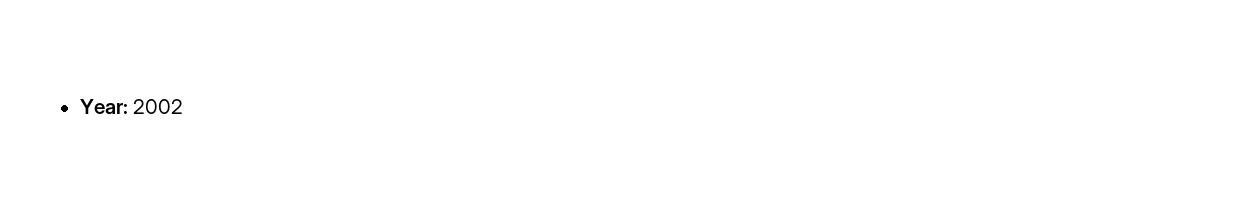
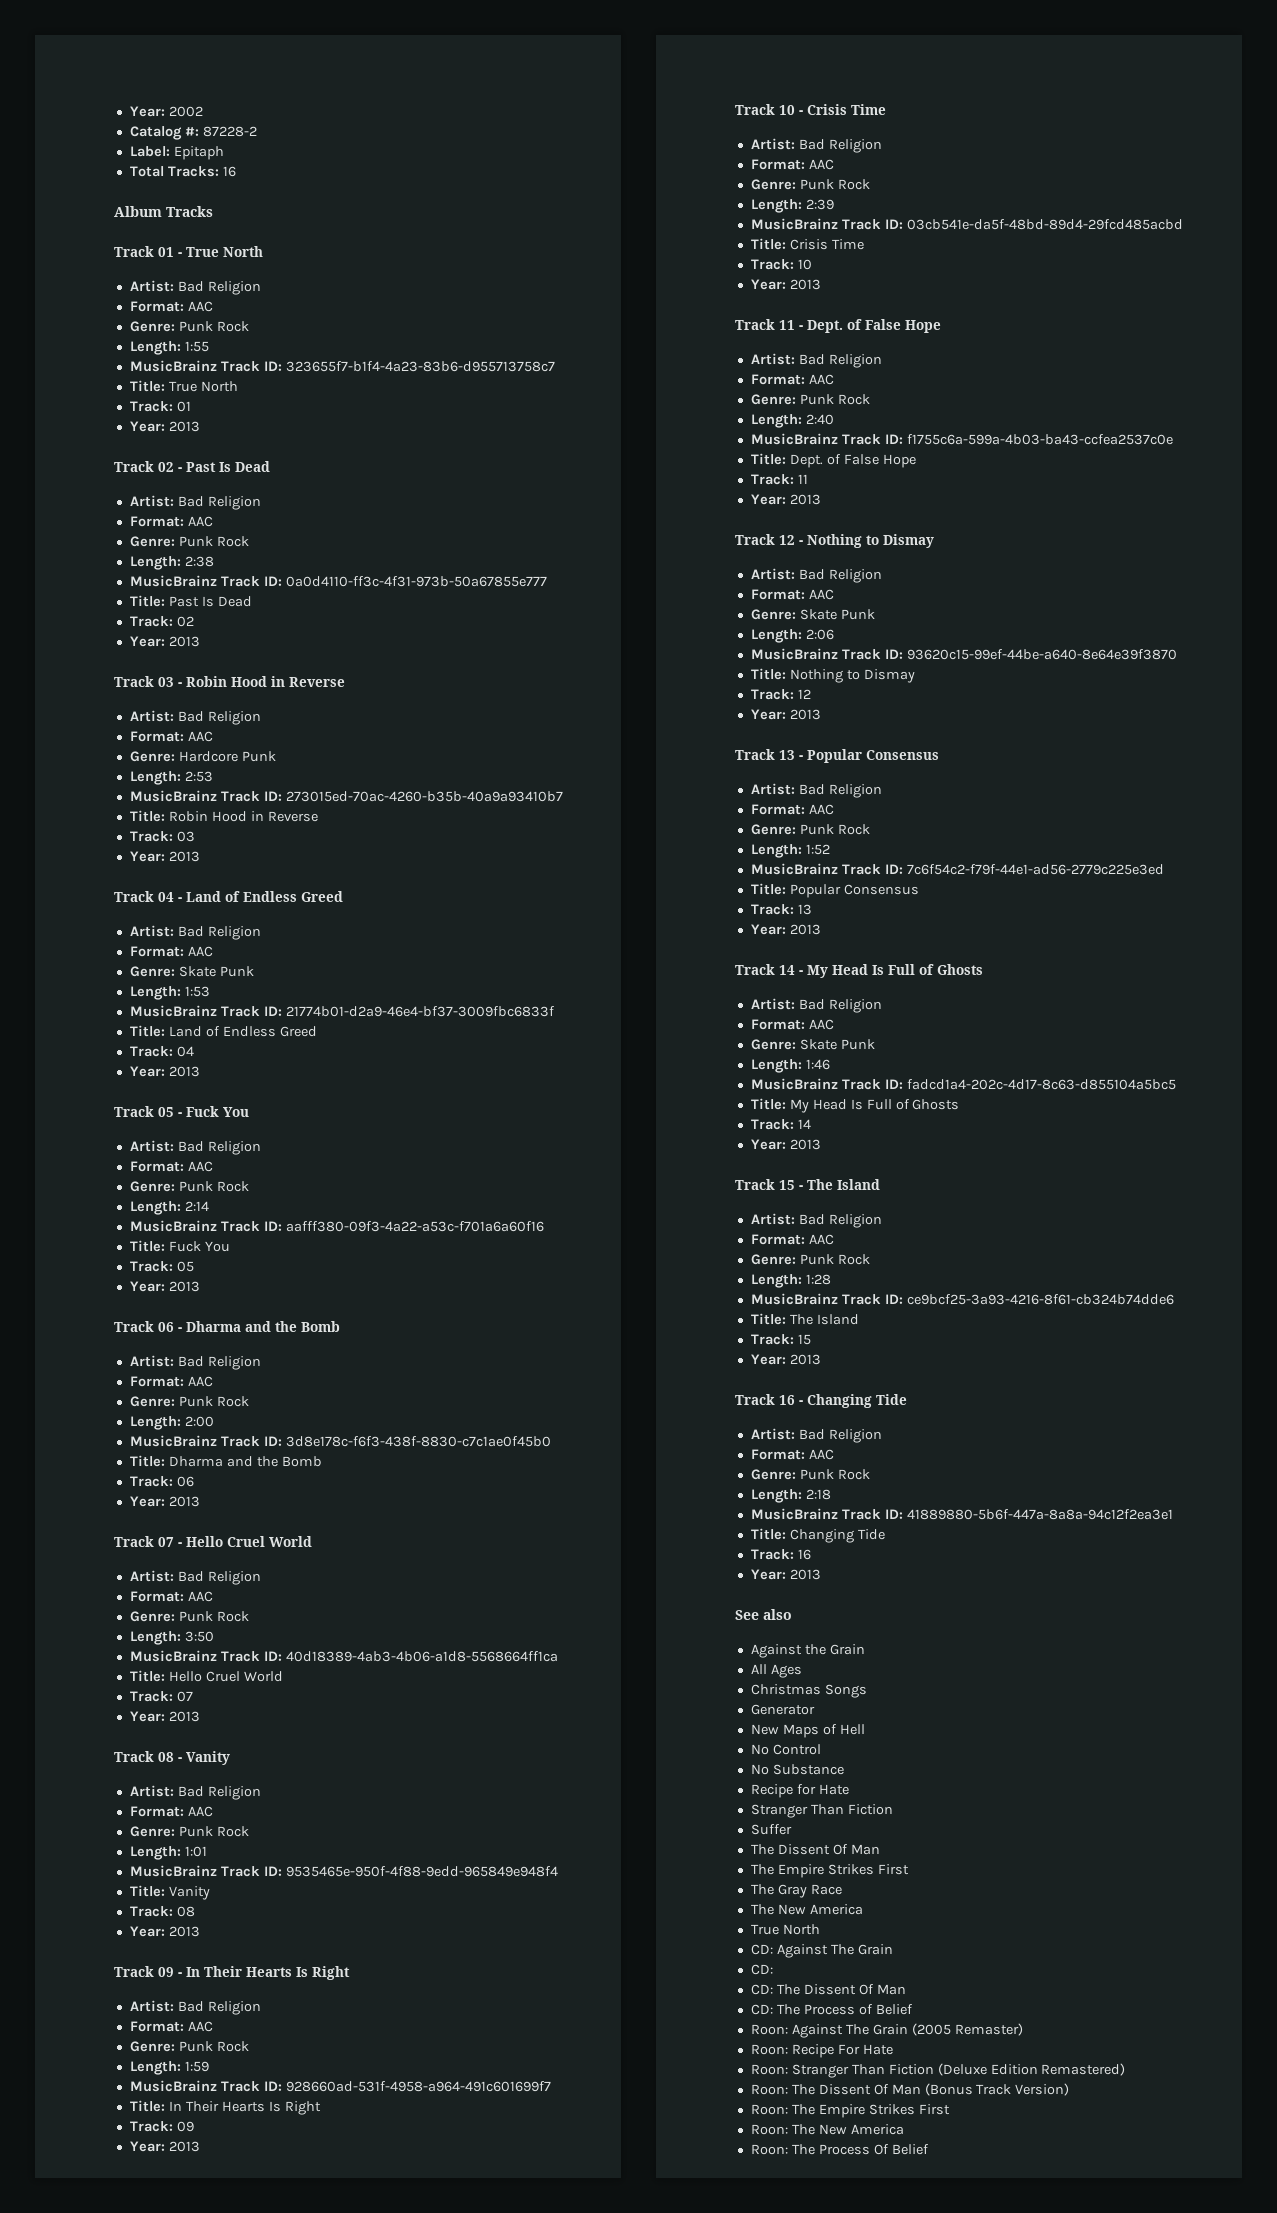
(184, 106) none -> [129,126,257,140] [129,146,224,160] [129,166,236,177] [114,206,213,217] [114,246,263,257] [129,280,261,295] [129,301,213,312] [129,321,249,332] [129,341,209,355] [129,360,555,372] [129,380,238,392] [129,401,191,412] [129,421,200,432] [114,461,270,472] [129,495,261,510] [129,516,213,527] [129,536,249,547] [129,556,214,570] [129,575,547,587] [129,595,252,607] [129,616,194,627] [129,636,200,647] [114,676,345,687] [129,710,261,725] [129,731,213,742] [129,751,276,762] [129,771,213,785] [129,790,563,802] [129,810,318,822] [129,831,195,842] [129,851,200,862] [114,891,343,902] [129,925,261,940] [129,946,213,957] [129,966,254,977] [129,986,210,1000] [129,1005,555,1017] [129,1025,317,1037] [129,1046,194,1057] [129,1066,200,1077] [114,1106,249,1117] [129,1140,261,1155] [129,1161,213,1172] [129,1181,249,1192] [129,1201,209,1215] [129,1220,544,1232] [129,1240,230,1252] [129,1261,194,1272] [129,1281,200,1292] [114,1321,340,1332] [129,1355,261,1370] [129,1376,213,1387] [129,1396,249,1407] [129,1416,214,1430] [129,1435,551,1447] [129,1455,322,1467] [129,1476,194,1487] [129,1496,200,1507] [114,1536,312,1547] [129,1570,261,1585] [129,1591,213,1602] [129,1611,249,1622] [129,1631,214,1645] [129,1650,558,1662] [129,1670,283,1682] [129,1691,193,1702] [129,1711,200,1722] [114,1751,230,1765] [129,1785,261,1800] [129,1806,213,1817] [129,1826,249,1837] [129,1846,207,1860] [129,1865,558,1877] [129,1885,210,1900] [129,1906,195,1917] [129,1926,200,1937] [114,1966,350,1980] [129,2000,261,2015] [129,2021,213,2032] [129,2041,249,2052] [129,2061,209,2075] [129,2080,551,2092] [129,2100,321,2115] [129,2121,194,2132] [129,2141,200,2152] [735,104,886,115] [750,138,882,153] [750,159,834,170] [750,179,870,190] [750,199,834,213] [750,218,1183,230] [750,238,864,250] [750,259,812,270] [750,279,821,290] [735,319,941,333] [750,353,882,368] [750,374,834,385] [750,394,870,405] [750,414,834,428] [750,433,1173,445] [750,453,916,468] [750,474,808,485] [750,494,821,505] [735,534,934,548] [750,568,882,583] [750,589,834,600] [750,609,875,620] [750,629,834,643] [750,648,1177,660] [750,668,915,683] [750,689,811,700] [750,709,821,720] [735,749,939,763] [750,783,882,798] [750,804,834,815] [750,824,870,835] [750,844,830,858] [750,863,1164,875] [750,883,919,898] [750,904,812,915] [750,924,821,935] [735,964,983,978] [750,998,882,1013] [750,1019,834,1030] [750,1039,875,1050] [750,1059,830,1073] [750,1078,1176,1090] [750,1098,960,1113] [750,1119,811,1130] [750,1139,821,1150] [735,1179,880,1190] [750,1213,882,1228] [750,1234,834,1245] [750,1254,870,1265] [750,1274,831,1288] [750,1293,1174,1305] [750,1313,859,1325] [750,1334,811,1345] [750,1354,821,1365] [735,1394,907,1408] [750,1428,882,1443] [750,1449,834,1460] [750,1469,870,1480] [750,1489,831,1503] [750,1508,1173,1520] [750,1528,885,1543] [750,1549,811,1560] [750,1569,821,1580] [735,1609,792,1620] [750,1644,865,1658] [750,1664,802,1678] [750,1684,867,1698] [750,1704,815,1715] [750,1724,865,1738] [750,1744,821,1755] [750,1764,844,1775] [750,1784,849,1798] [750,1804,893,1818] [750,1824,792,1835] [750,1844,880,1855] [750,1864,909,1878] [750,1884,842,1898] [750,1904,863,1915] [750,1924,820,1935] [750,1944,893,1958] [750,1964,773,1975] [750,1984,906,1995] [750,2004,913,2015] [750,2023,1023,2038] [750,2044,893,2058] [750,2063,1126,2078] [750,2083,1070,2096] [750,2104,950,2118] [750,2124,904,2135] [750,2144,929,2155] // Catalog #: 87228-2 // Label: Epitaph // Total Tracks: 16 // Album Tracks // Track 01 - True North // Artist: Bad Religion // Format: AAC // Genre: Punk Rock // Length: 1:55 // MusicBrainz Track ID: 323655f7-b1f4-4a23-83b6-d955713758c7 // Title: True North // Track: 01 // Year: 2013 // Track 02 - Past Is Dead // Artist: Bad Religion // Format: AAC // Genre: Punk Rock // Length: 2:38 // MusicBrainz Track ID: 0a0d4110-ff3c-4f31-973b-50a67855e777 // Title: Past Is Dead // Track: 02 // Year: 2013 // Track 03 - Robin Hood in Reverse // Artist: Bad Religion // Format: AAC // Genre: Hardcore Punk // Length: 2:53 // MusicBrainz Track ID: 273015ed-70ac-4260-b35b-40a9a93410b7 // Title: Robin Hood in Reverse // Track: 03 // Year: 2013 // Track 04 - Land of Endless Greed // Artist: Bad Religion // Format: AAC // Genre: Skate Punk // Length: 1:53 // MusicBrainz Track ID: 21774b01-d2a9-46e4-bf37-3009fbc6833f // Title: Land of Endless Greed // Track: 04 // Year: 2013 // Track 05 - Fuck You // Artist: Bad Religion // Format: AAC // Genre: Punk Rock // Length: 2:14 // MusicBrainz Track ID: aafff380-09f3-4a22-a53c-f701a6a60f16 // Title: Fuck You // Track: 05 // Year: 2013 // Track 06 - Dharma and the Bomb // Artist: Bad Religion // Format: AAC // Genre: Punk Rock // Length: 2:00 // MusicBrainz Track ID: 3d8e178c-f6f3-438f-8830-c7c1ae0f45b0 // Title: Dharma and the Bomb // Track: 06 // Year: 2013 // Track 07 - Hello Cruel World // Artist: Bad Religion // Format: AAC // Genre: Punk Rock // Length: 3:50 // MusicBrainz Track ID: 40d18389-4ab3-4b06-a1d8-5568664ff1ca // Title: Hello Cruel World // Track: 07 // Year: 2013 // Track 08 - Vanity // Artist: Bad Religion // Format: AAC // Genre: Punk Rock // Length: 1:01 // MusicBrainz Track ID: 9535465e-950f-4f88-9edd-965849e948f4 // Title: Vanity // Track: 08 // Year: 2013 // Track 09 - In Their Hearts Is Right // Artist: Bad Religion // Format: AAC // Genre: Punk Rock // Length: 1:59 // MusicBrainz Track ID: 928660ad-531f-4958-a964-491c601699f7 // Title: In Their Hearts Is Right // Track: 09 // Year: 2013 // Track 10 - Crisis Time // Artist: Bad Religion // Format: AAC // Genre: Punk Rock // Length: 2:39 // MusicBrainz Track ID: 03cb541e-da5f-48bd-89d4-29fcd485acbd // Title: Crisis Time // Track: 10 // Year: 2013 // Track 11 - Dept. of False Hope // Artist: Bad Religion // Format: AAC // Genre: Punk Rock // Length: 2:40 // MusicBrainz Track ID: f1755c6a-599a-4b03-ba43-ccfea2537c0e // Title: Dept. of False Hope // Track: 11 // Year: 2013 // Track 12 - Nothing to Dismay // Artist: Bad Religion // Format: AAC // Genre: Skate Punk // Length: 2:06 // MusicBrainz Track ID: 93620c15-99ef-44be-a640-8e64e39f3870 // Title: Nothing to Dismay // Track: 12 // Year: 2013 // Track 13 - Popular Consensus // Artist: Bad Religion // Format: AAC // Genre: Punk Rock // Length: 1:52 // MusicBrainz Track ID: 7c6f54c2-f79f-44e1-ad56-2779c225e3ed // Title: Popular Consensus // Track: 13 // Year: 2013 // Track 14 - My Head Is Full of Ghosts // Artist: Bad Religion // Format: AAC // Genre: Skate Punk // Length: 1:46 // MusicBrainz Track ID: fadcd1a4-202c-4d17-8c63-d855104a5bc5 // Title: My Head Is Full of Ghosts // Track: 14 // Year: 2013 // Track 15 - The Island // Artist: Bad Religion // Format: AAC // Genre: Punk Rock // Length: 1:28 // MusicBrainz Track ID: ce9bcf25-3a93-4216-8f61-cb324b74dde6 // Title: The Island // Track: 15 // Year: 2013 // Track 16 - Changing Tide // Artist: Bad Religion // Format: AAC // Genre: Punk Rock // Length: 2:18 // MusicBrainz Track ID: 41889880-5b6f-447a-8a8a-94c12f2ea3e1 // Title: Changing Tide // Track: 16 // Year: 2013 // See also // Against the Grain // All Ages // Christmas Songs // Generator // New Maps of Hell // No Control // No Substance // Recipe for Hate // Stranger Than Fiction // Suffer // The Dissent Of Man // The Empire Strikes First // The Gray Race // The New America // True North // CD: Against The Grain // CD: // CD: The Dissent Of Man // CD: The Process of Belief // Roon: Against The Grain (2005 Remaster) // Roon: Recipe For Hate // Roon: Stranger Than Fiction (Deluxe Edition Remastered) // Roon: The Dissent Of Man (Bonus Track Version) // Roon: The Empire Strikes First // Roon: The New America // Roon: The Process Of Belief

